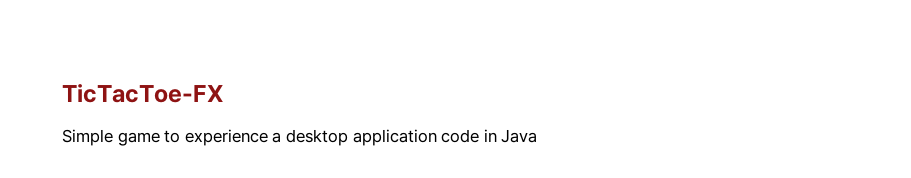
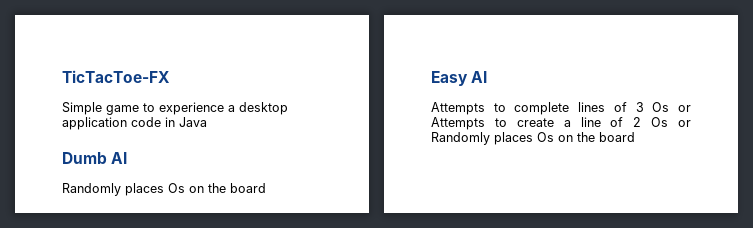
(538, 136) none -> [62,152,128,164] [62,183,266,196] [431,71,488,86] [431,102,691,115] [431,117,691,130] [431,132,635,145] // Dumb AI // Randomly places Os on the board // Easy AI // Attempts to complete lines of 3 Os or Attempts to create a line of 2 Os or Randomly places Os on the board

